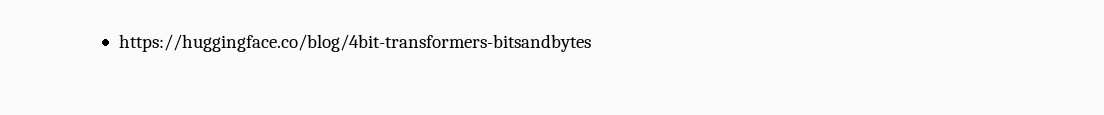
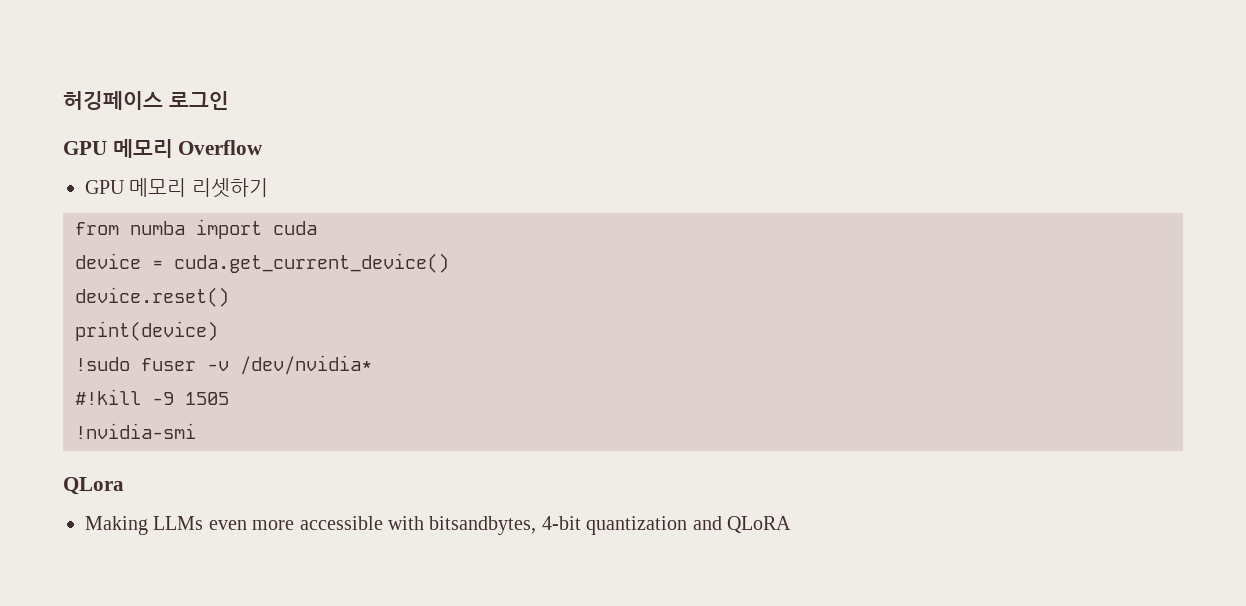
[118,34,591,52] https://huggingface.co/blog/4bit-transformers-bitsandbytes -> [63,91,229,110] [63,139,264,158] [85,178,268,198] [75,219,317,239] [75,253,449,273] [75,287,229,307] [75,321,218,341] [75,355,372,375] [75,389,229,405] [75,423,196,439] [63,477,124,495] [85,516,791,535] 허깅페이스 로그인 // GPU 메모리 Overflow // GPU 메모리 리셋하기 // from numba import cuda // device = cuda.get_current_device() // device.reset() // print(device) // !sudo fuser -v /dev/nvidia* // #!kill -9 1505 // !nvidia-smi // QLora // Making LLMs even more accessible with bitsandbytes, 4-bit quantization and QLoRA

